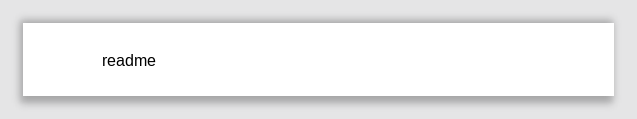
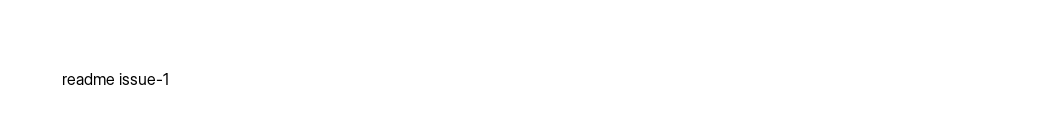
(156, 60) none -> [119,73,170,85] issue-1

